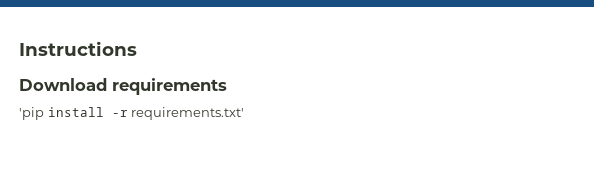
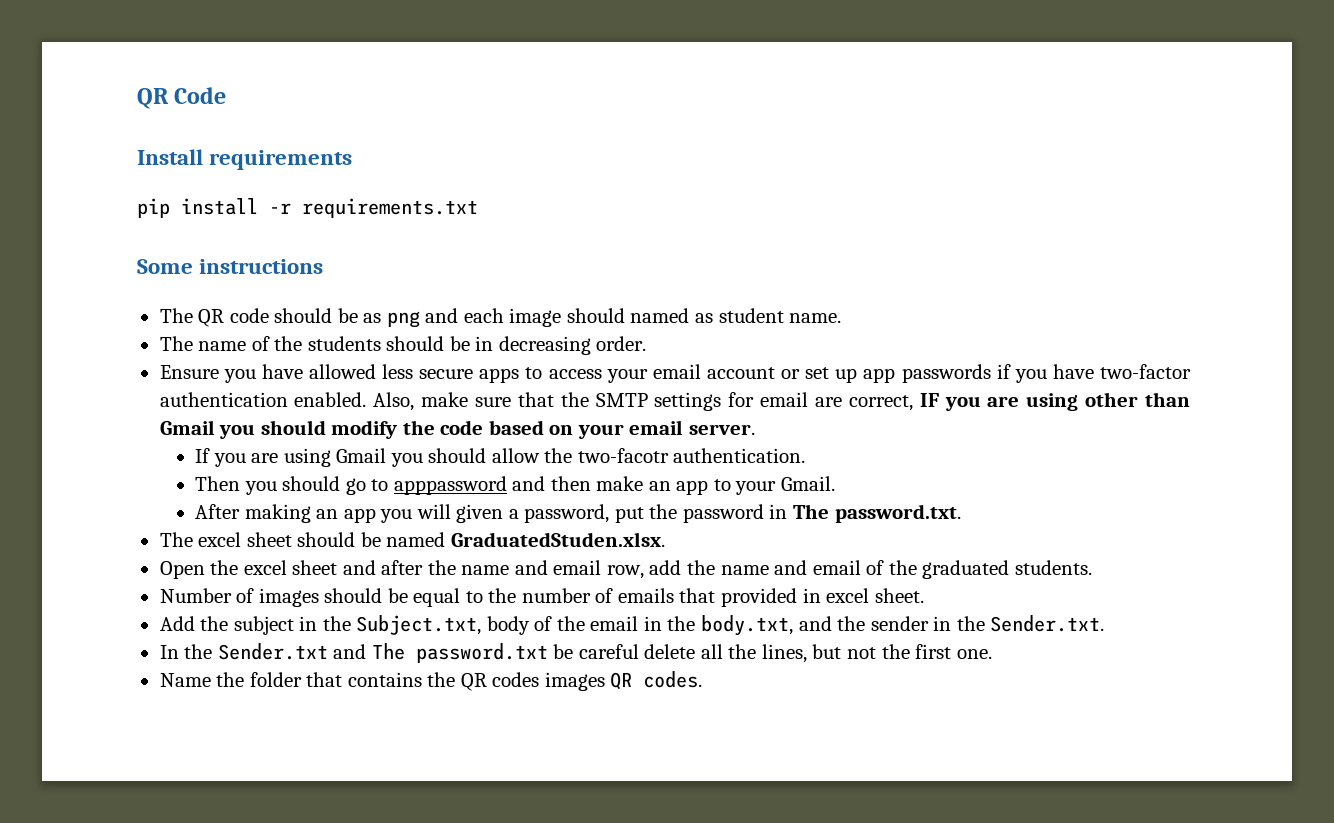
[19,41,137,56] [19,78,107,91] Instructions // Download -> [137,87,227,109] [137,149,203,165] QR Code // Install
[19,107,44,120] 'pip -> [137,198,170,218] pip
[131,107,245,120] requirements.txt' -> [302,198,478,218] [137,259,324,274] [159,308,842,328] [159,336,647,355] [159,364,1192,383] [159,392,1191,411] [159,420,755,439] [195,448,806,467] [195,476,835,495] [195,504,961,523] [159,532,665,547] [159,560,1092,579] [159,588,924,607] [159,615,1105,636] [159,643,992,663] [159,671,703,691] requirements.txt // Some instructions // The QR code should be as png and each image should named as student name. // The name of the students should be in decreasing order. // Ensure you have allowed less secure apps to access your email account or set up app passwords if you have two-factor authentication enabled. Also, make sure that the SMTP settings for email are correct, IF you are using other than Gmail you should modify the code based on your email server. // If you are using Gmail you should allow the two-facotr authentication. // Then you should go to apppassword and then make an app to your Gmail. // After making an app you will given a password, put the password in The password.txt. // The excel sheet should be named GraduatedStuden.xlsx. // Open the excel sheet and after the name and email row, add the name and email of the graduated students. // Number of images should be equal to the number of emails that provided in excel sheet. // Add the subject in the Subject.txt, body of the email in the body.txt, and the sender in the Sender.txt. // In the Sender.txt and The password.txt be careful delete all the lines, but not the first one. // Name the folder that contains the QR codes images QR codes.

